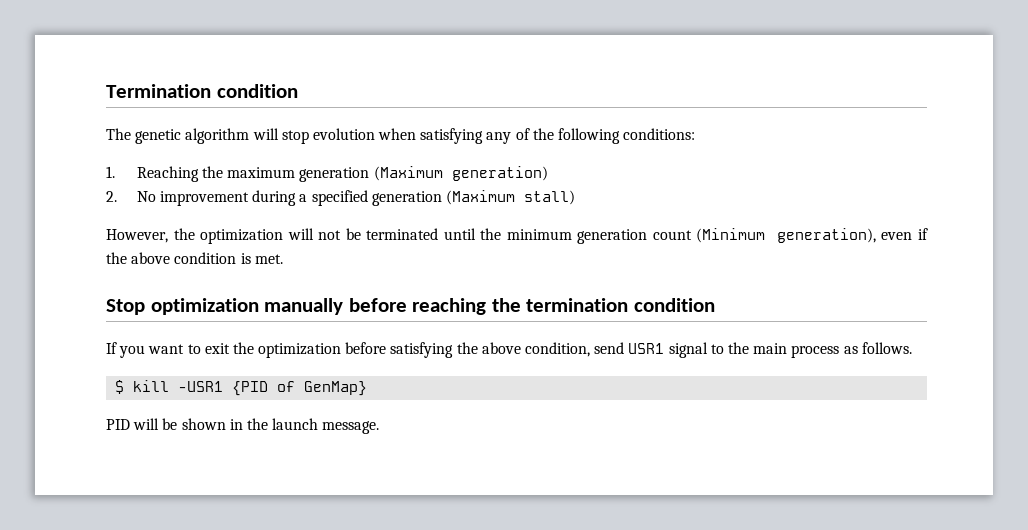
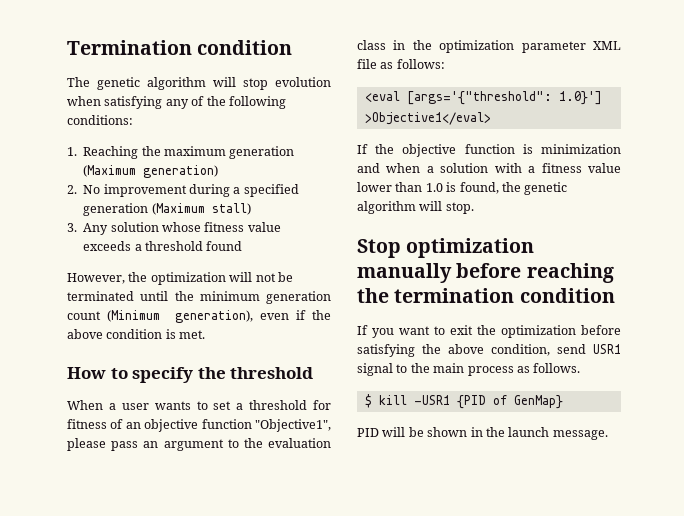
(576, 197) none -> [67,222,281,235] [83,241,243,251] // 3. Any solution whose fitness value exceeds a threshold found
(283, 259) none -> [67,367,314,383] [67,400,331,410] [67,419,331,432] [67,438,331,451] [357,40,621,53] [357,59,445,69] [364,91,602,105] [364,112,491,125] [357,144,621,157] [357,163,621,173] [357,182,568,195] [357,201,474,214] // How to specify the threshold // When a user wants to set a threshold for fitness of an objective function "Objective1", please pass an argument to the evaluation class in the optimization parameter XML file as follows: // <eval [args='{"threshold": 1.0}'] >Objective1</eval> // If the objective function is minimization and when a solution with a fitness value lower than 1.0 is found, the genetic algorithm will stop.

